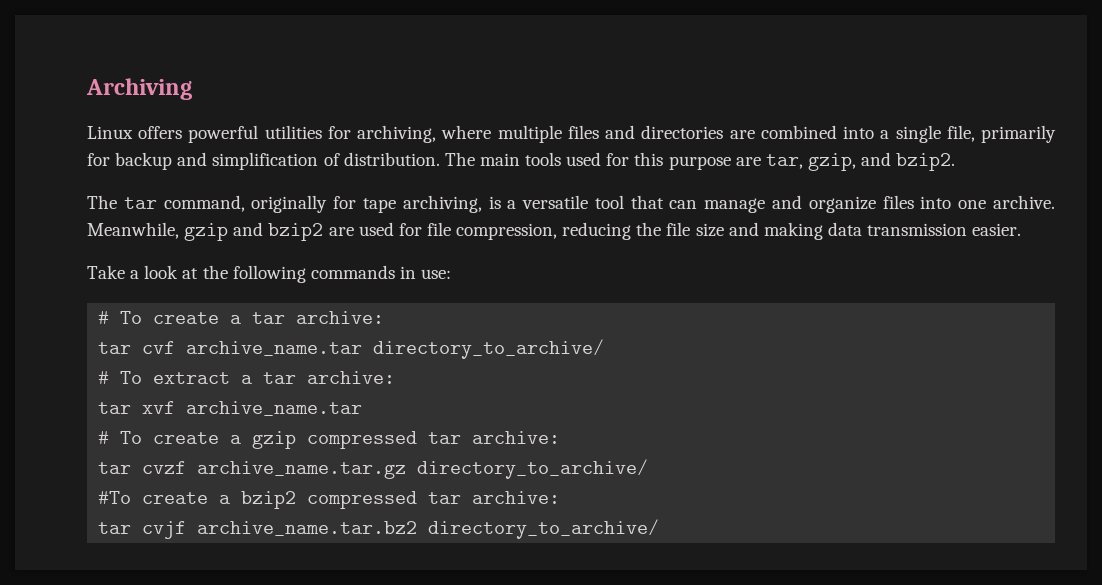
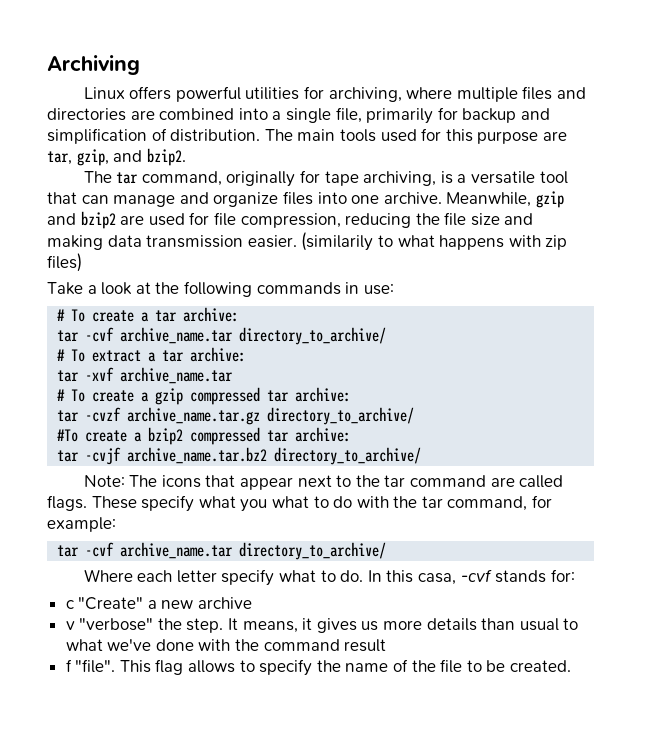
(1022, 229) none -> [301,232,568,251] [47,253,82,272] (similarily to what happens with zip files)
[142,341,176,354] cvf -> [85,327,115,342] -cvf
[142,401,176,414] xvf -> [85,367,115,381] -xvf
[142,461,187,474] cvzf -> [85,407,122,422] -cvzf
[142,521,187,539] cvjf -> [85,447,122,465] -cvjf
(660, 529) none -> [83,475,564,490] [47,495,553,512] [47,517,116,532] [57,542,387,560] [83,569,575,586] [65,597,253,610] [65,618,579,633] [65,639,387,652] [65,659,571,676] // Note: The icons that appear next to the tar command are called flags. These specify what you what to do with the tar command, for example: // tar -cvf archive_name.tar directory_to_archive/ // Where each letter specify what to do. In this casa, -cvf stands for: // c "Create" a new archive // v "verbose" the step. It means, it gives us more details than usual to what we've done with the command result // f "file". This flag allows to specify the name of the file to be created.

